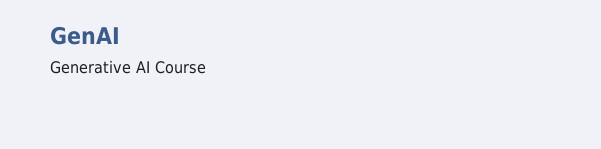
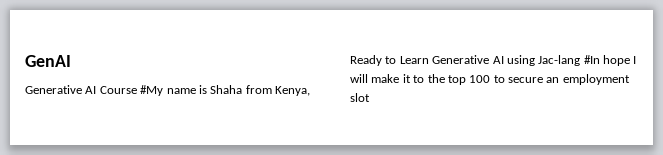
(206, 67) none -> [140,85,310,96] [350,55,637,66] [350,74,630,85] [350,93,370,102] #My name is Shaha from Kenya, Ready to Learn Generative AI using Jac-lang #In hope I will make it to the top 100 to secure an employment slot

